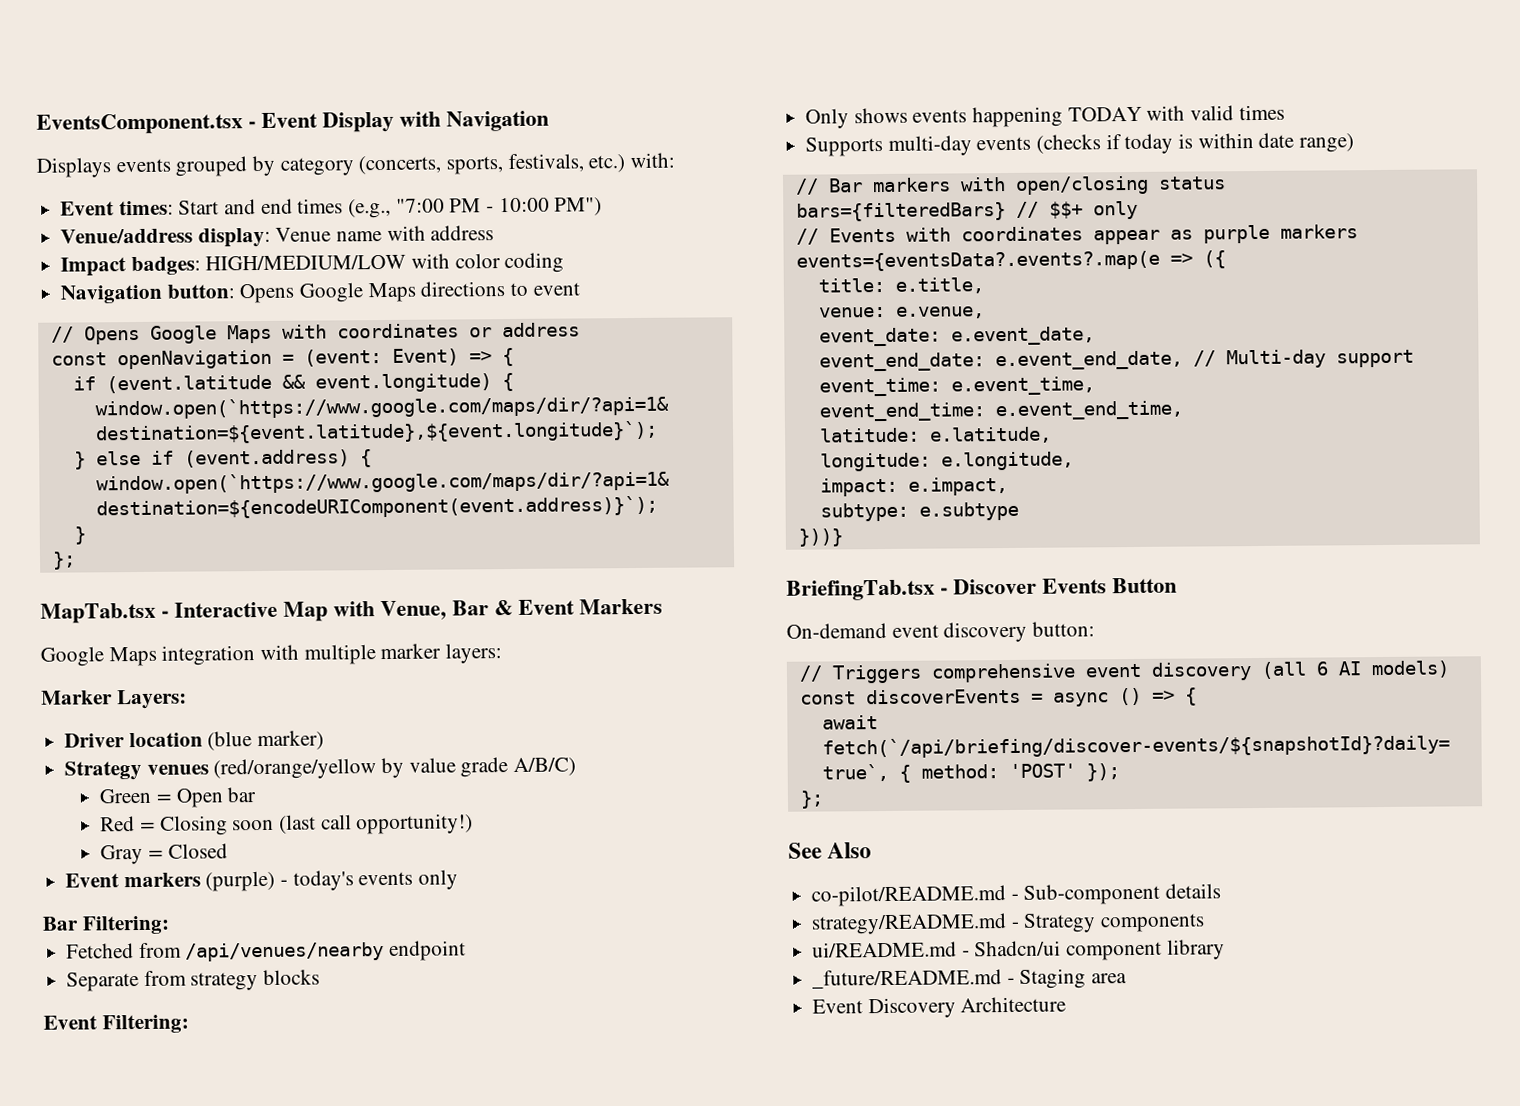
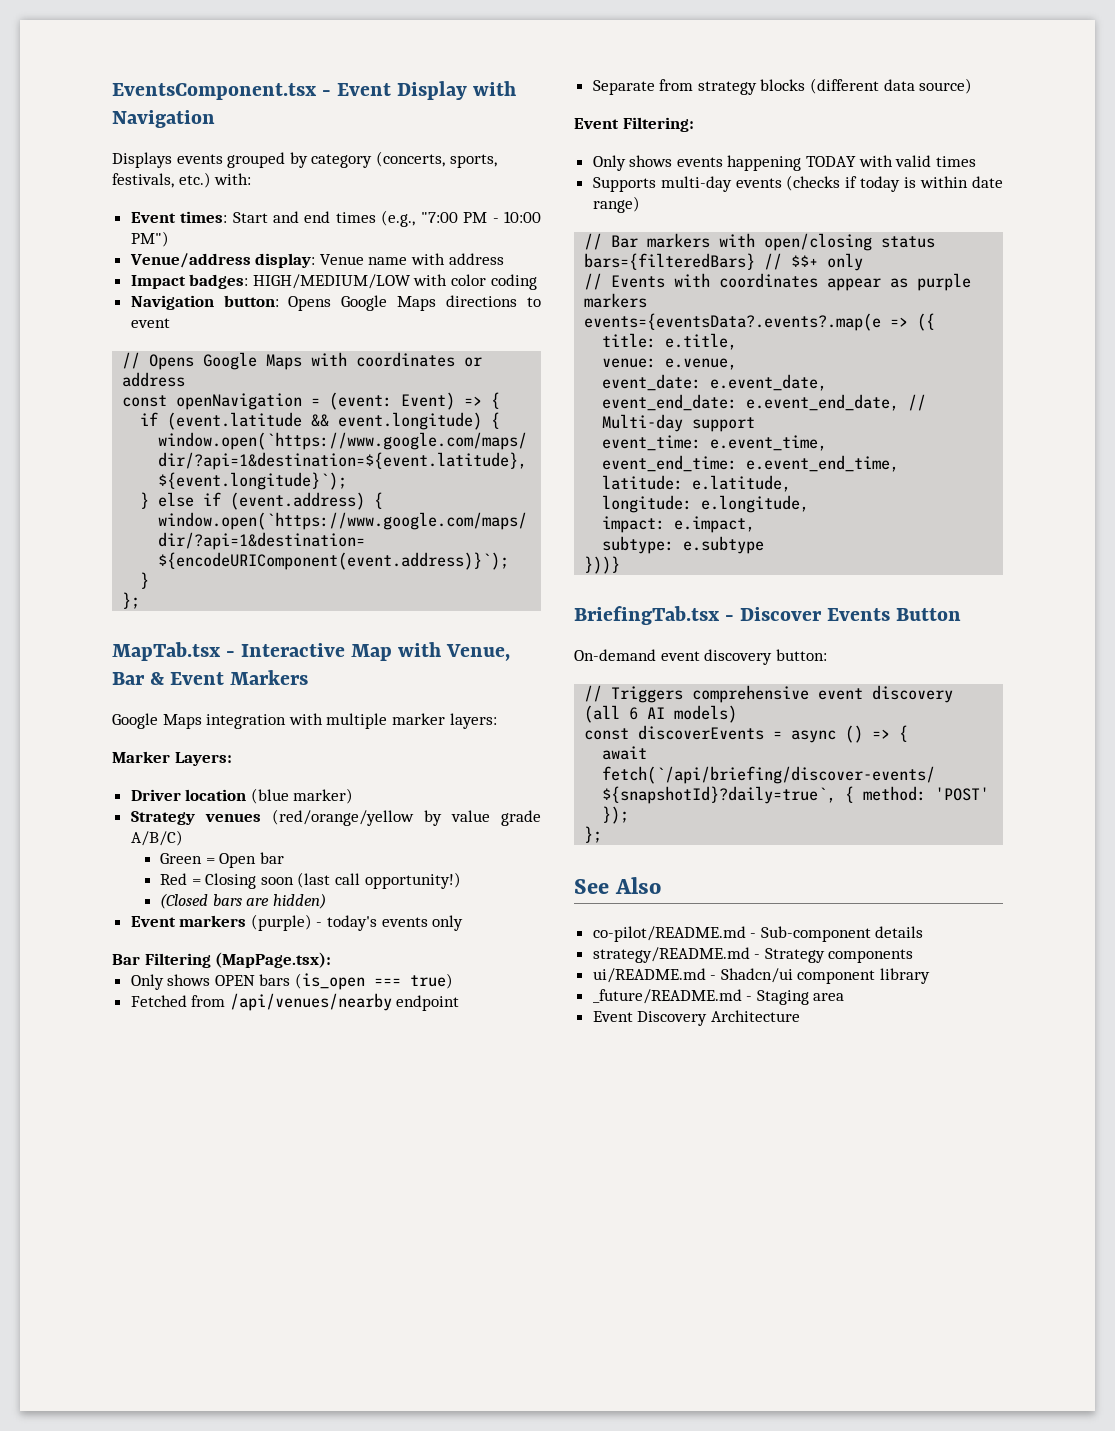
[100,843,228,865] Gray = Closed -> [159,893,326,909] (Closed bars are hidden)
[81,915,170,935] Filtering: -> [144,952,332,968] [130,973,454,990] Filtering (MapPage.tsx): // Only shows OPEN bars (is_open === true)
(321, 977) none -> [810,78,973,94] (different data source)

